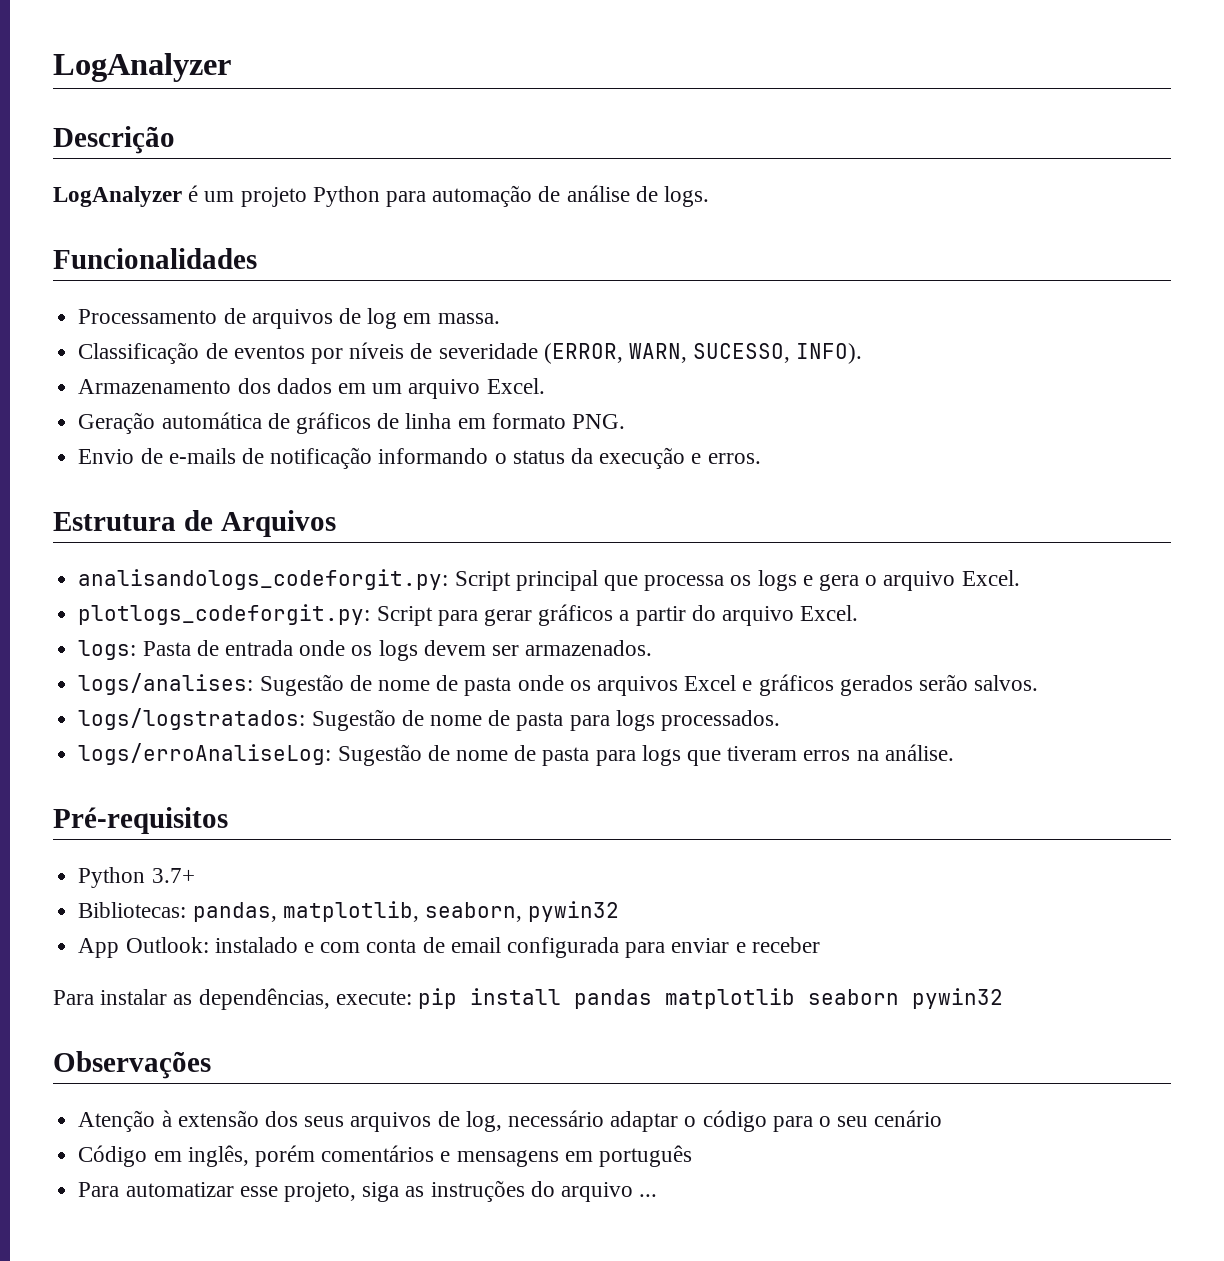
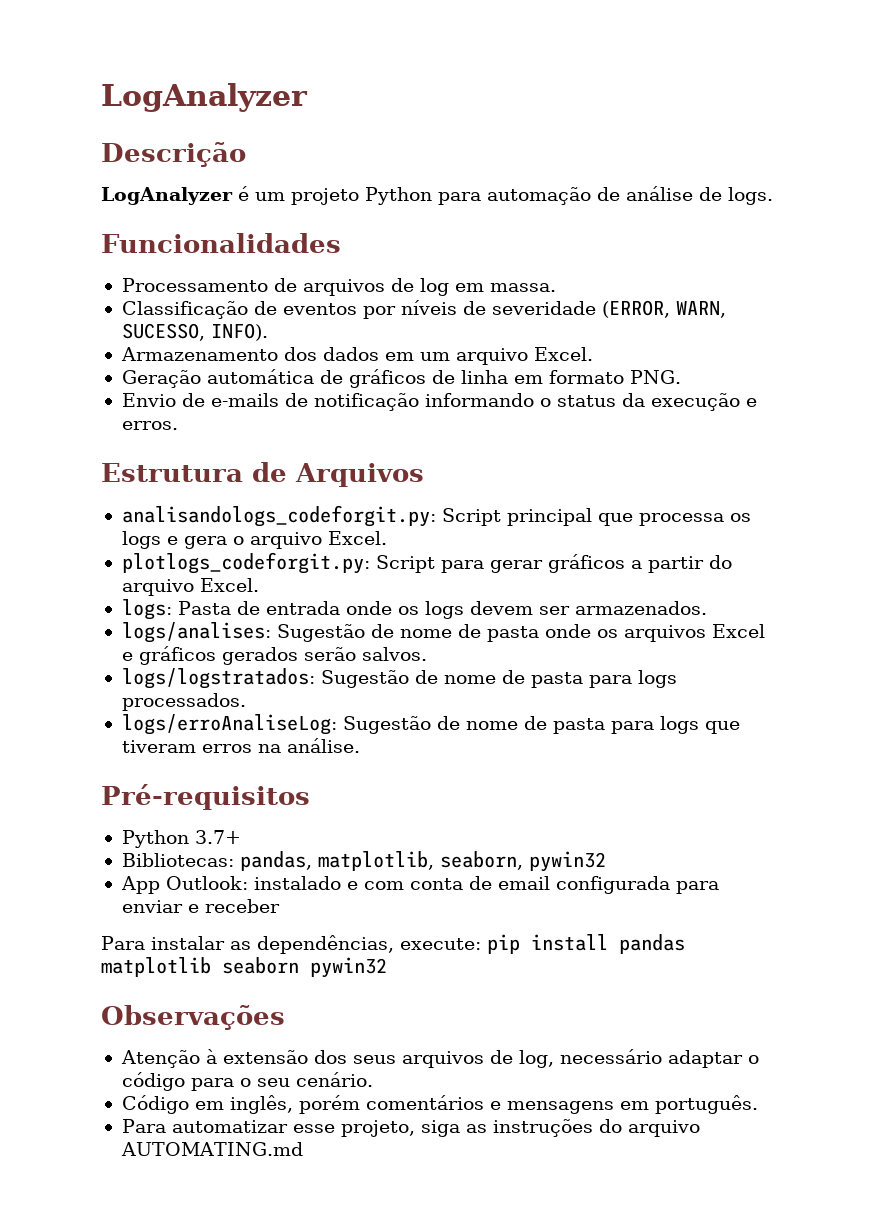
[874,1110,943,1127] cenário -> [295,1072,373,1087] cenário.
[598,1145,692,1167] português -> [654,1095,758,1114] português.
[639,1194,658,1197] ... -> [120,1142,303,1156] AUTOMATING.md

